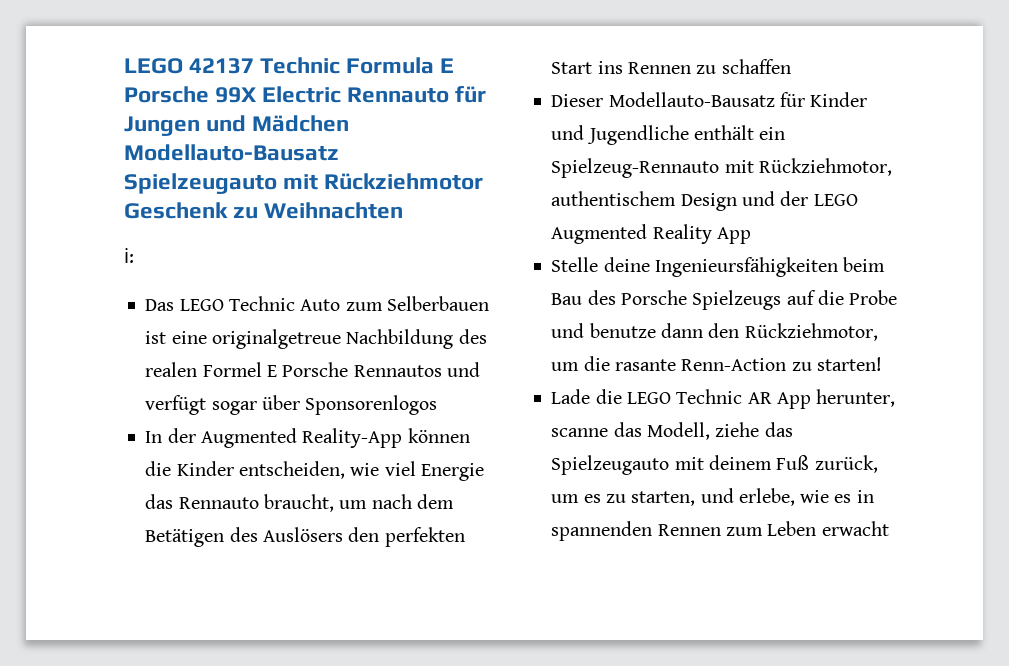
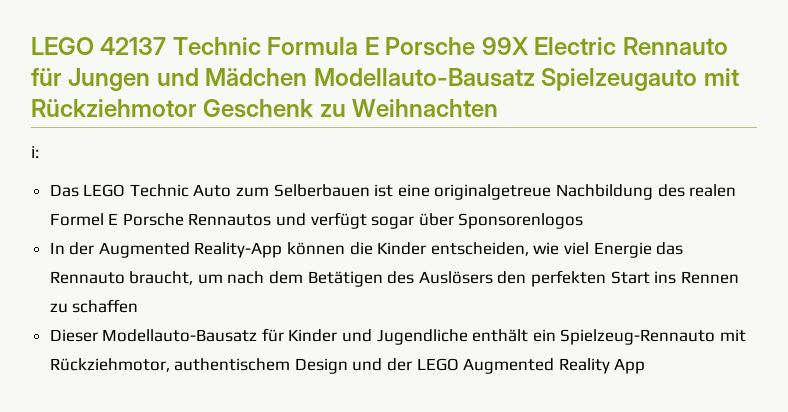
[551,257,886,277] [551,290,898,310] [551,323,878,341] [551,356,882,371] [551,389,896,409] [551,422,793,440] [551,455,878,475] [551,488,874,506] [551,521,889,541] // Stelle deine Ingenieursfähigkeiten beim Bau des Porsche Spielzeugs auf die Probe und benutze dann den Rückziehmotor, um die rasante Renn-Action zu starten! // Lade die LEGO Technic AR App herunter, scanne das Modell, ziehe das Spielzeugauto mit deinem Fuß zurück, um es zu starten, und erlebe, wie es in spannenden Rennen zum Leben erwacht -> (646, 366) none

